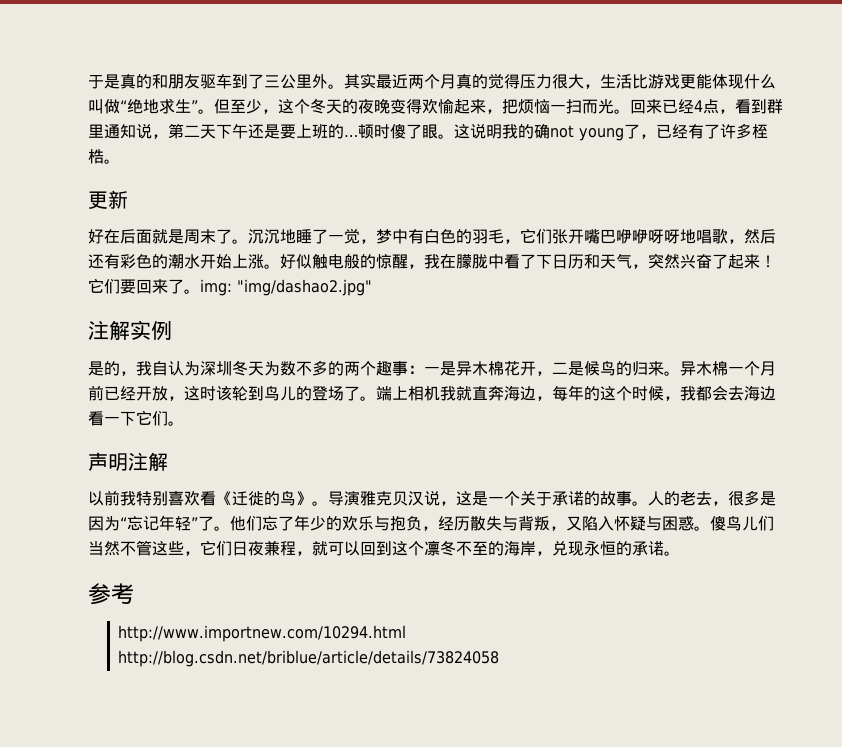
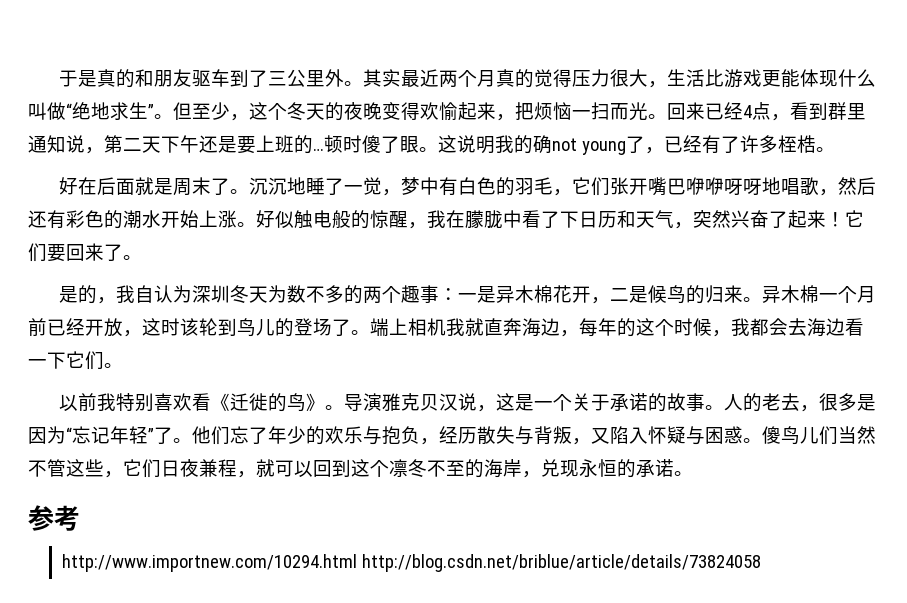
[88,190,128,209] // 更新 -> (835, 149) none
[200,279,372,296] [88,320,172,341] img: "img/dashao2.jpg" // 注解实例 -> (142, 257) none
[88,452,168,471] // 声明注解 -> (123, 365) none

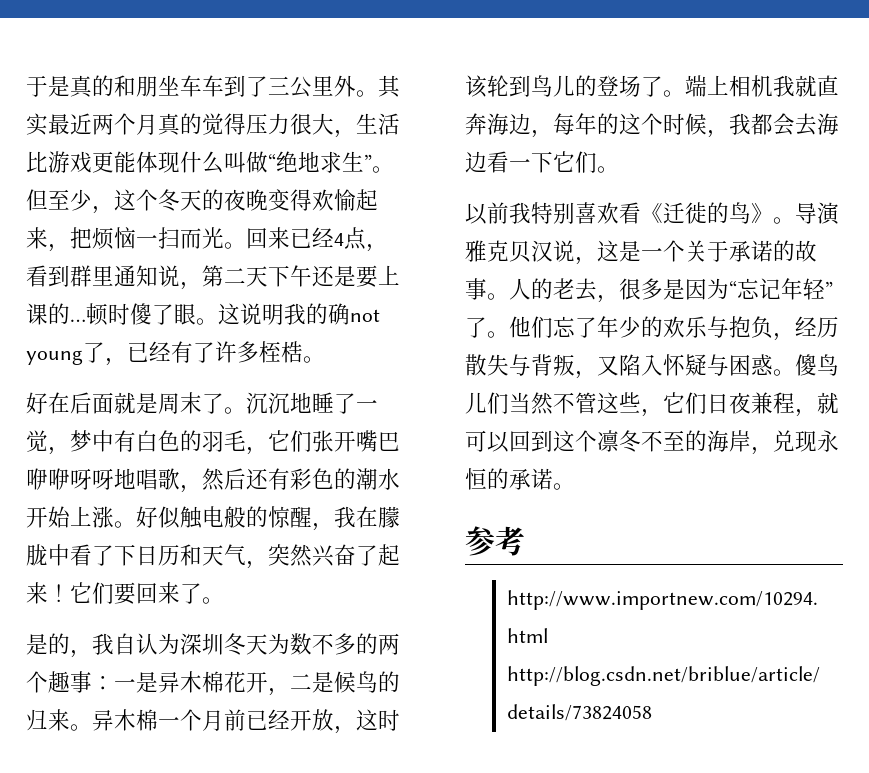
[172,69,211,87] 友驱 -> [158,75,202,97] 坐车
[275,135,294,153] 班 -> [26,303,48,325] 课

